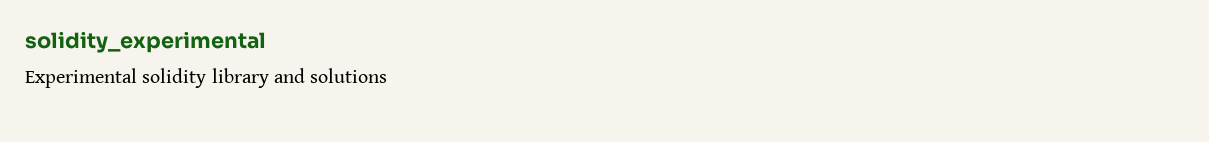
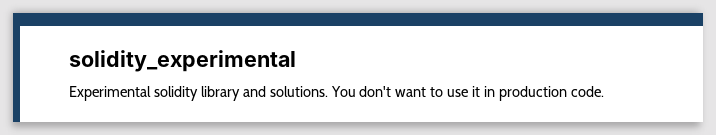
[310,68,388,83] solutions -> [269,86,604,101] solutions. You don't want to use it in production code.

